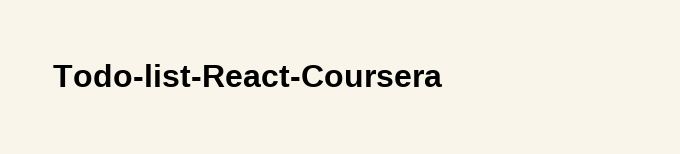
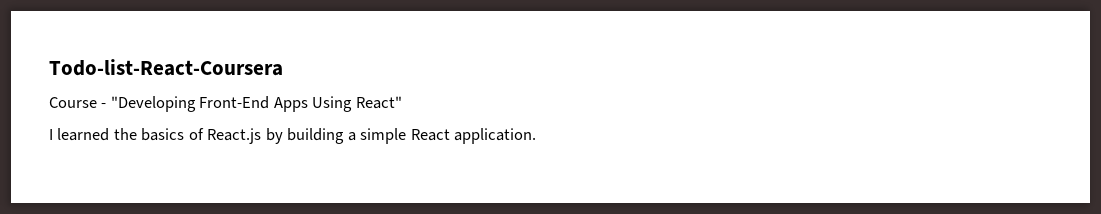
(442, 75) none -> [49,96,402,112] [49,128,537,144] // Course - "Developing Front-End Apps Using React" // I learned the basics of React.js by building a simple React application.

